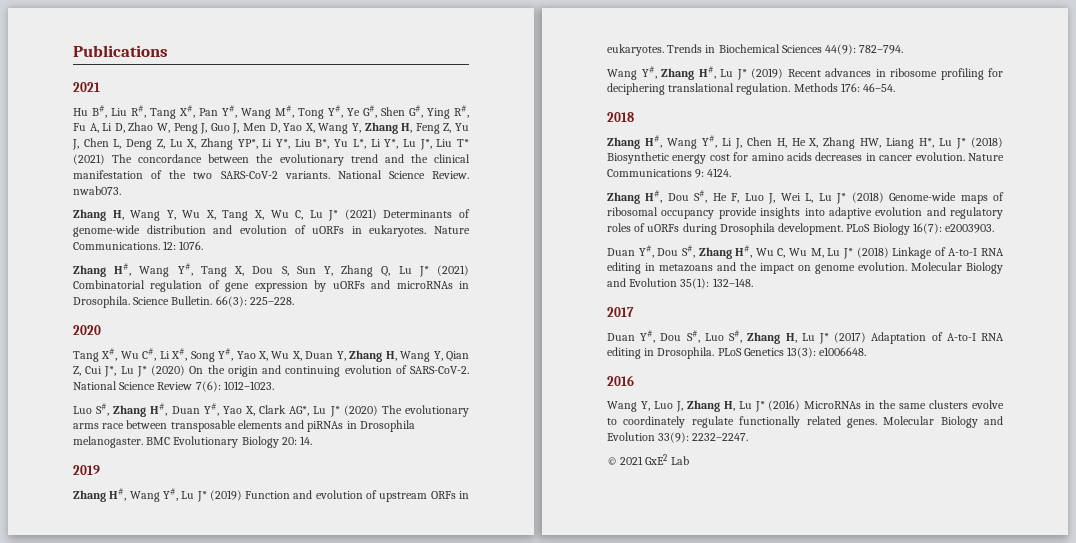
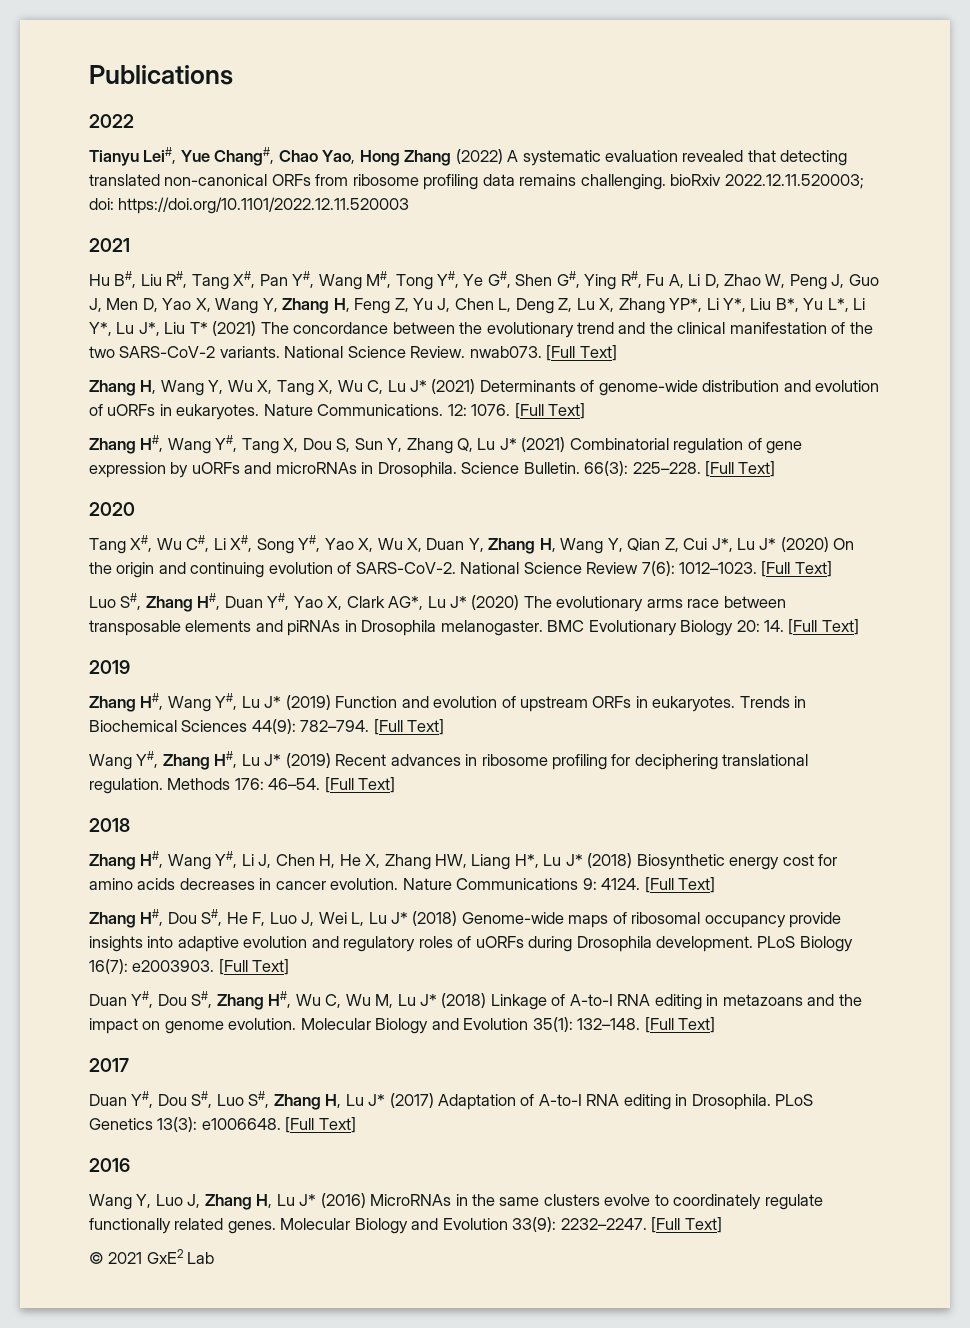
(168, 51) none -> [89,114,134,128] [89,147,848,166] [89,174,864,190] [89,197,410,214] // 2022 // Tianyu Lei#, Yue Chang#, Chao Yao, Hong Zhang (2022) A systematic evaluation revealed that detecting translated non-canonical ORFs from ribosome profiling data remains challenging. bioRxiv 2022.12.11.520003; doi: https://doi.org/10.1101/2022.12.11.520003
(121, 190) none -> [546,345,617,361] [Full Text]
(204, 245) none -> [514,403,586,419] [Full Text]
(294, 301) none -> [705,461,776,477] [Full Text]
(274, 385) none -> [761,561,832,577] [Full Text]
(313, 440) none -> [788,619,859,635] [Full Text]
(904, 49) none -> [373,719,445,735] [Full Text]
(896, 87) none -> [324,777,396,793] [Full Text]
(732, 172) none -> [644,877,716,893] [Full Text]
(995, 228) none -> [218,959,290,975] [Full Text]
(753, 282) none -> [644,1017,716,1033] [Full Text]
(867, 351) none -> [285,1117,356,1133] [Full Text]
(749, 437) none -> [651,1217,722,1233] [Full Text]

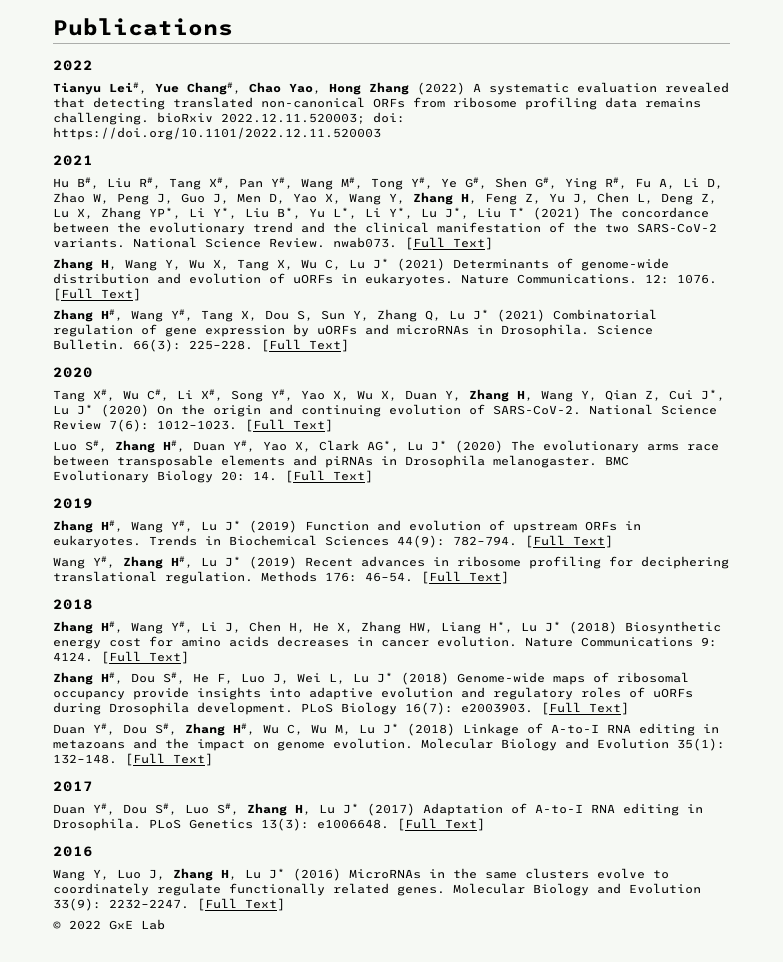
[108,1249,183,1264] 2021 GxE2 -> [69,920,133,930] 2022 GxE

